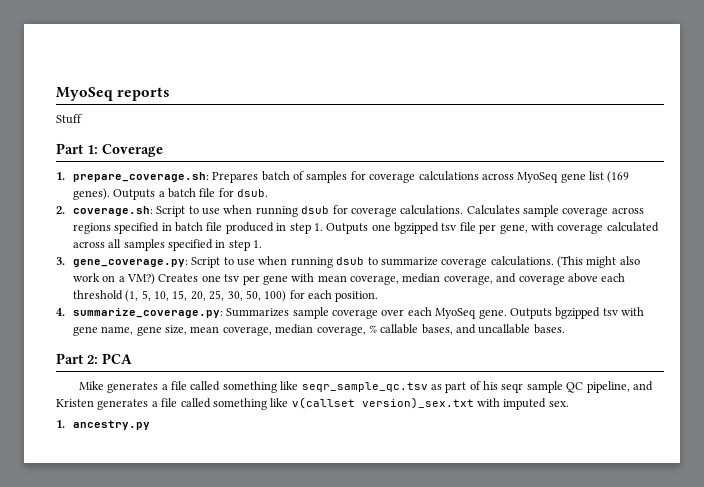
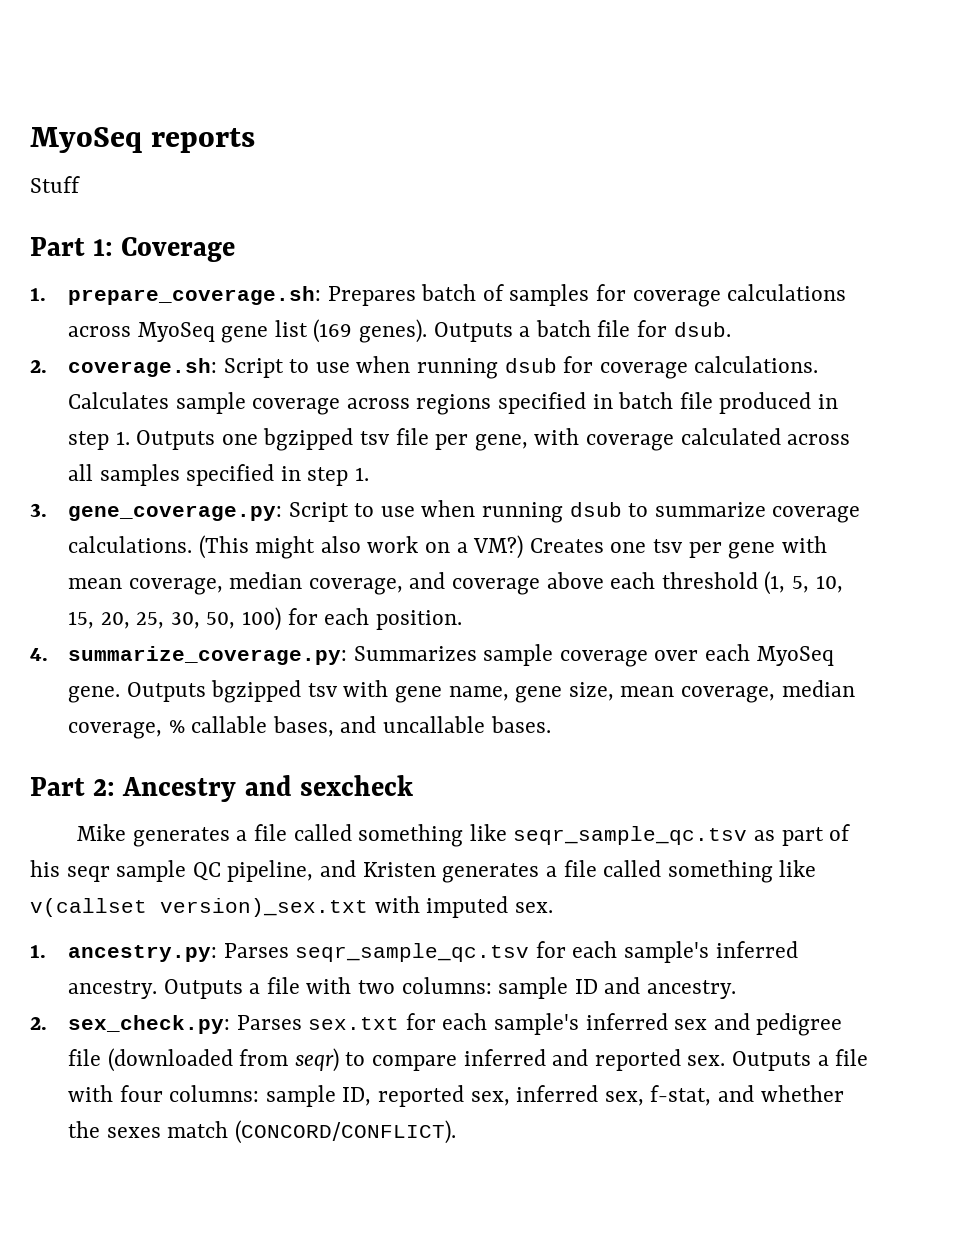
[102,353,132,364] PCA -> [122,775,413,802] Ancestry and sexcheck
[72,420,150,430] ancestry.py -> [67,941,798,963] [67,977,737,999] [30,1013,843,1036] [67,1048,869,1072] [67,1085,844,1107] [67,1120,456,1144] ancestry.py: Parses seqr_sample_qc.tsv for each sample's inferred ancestry. Outputs a file with two columns: sample ID and ancestry. // 2. sex_check.py: Parses sex.txt for each sample's inferred sex and pedigree file (downloaded from seqr) to compare inferred and reported sex. Outputs a file with four columns: sample ID, reported sex, inferred sex, f-stat, and whether the sexes match (CONCORD/CONFLICT).

